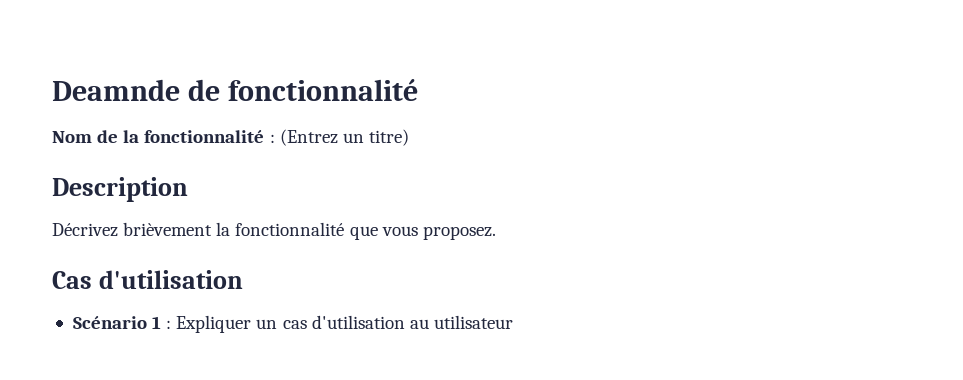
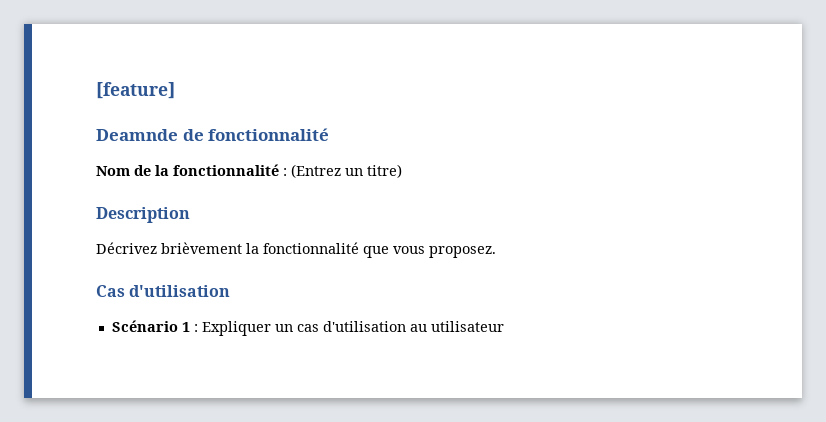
(52, 90) none -> [96,82,175,99] [feature] //

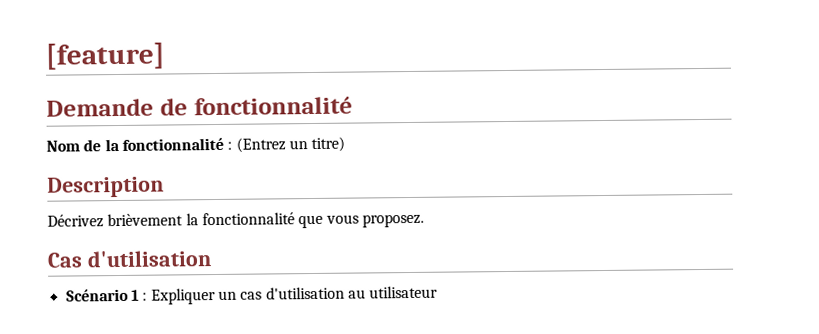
[96,129,178,141] Deamnde -> [46,98,154,117] Demande

